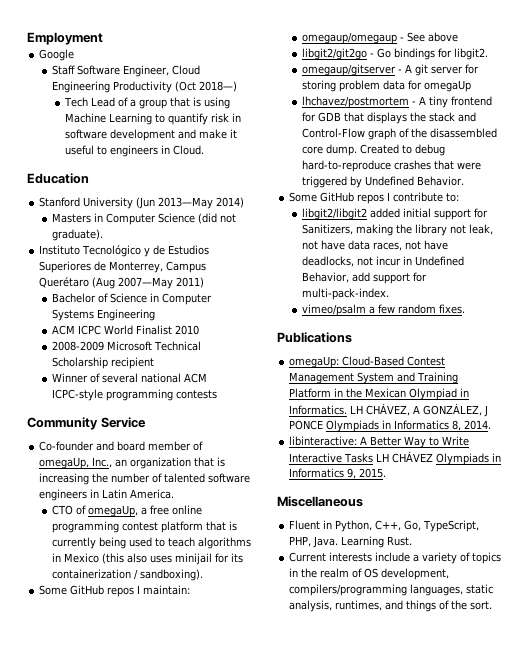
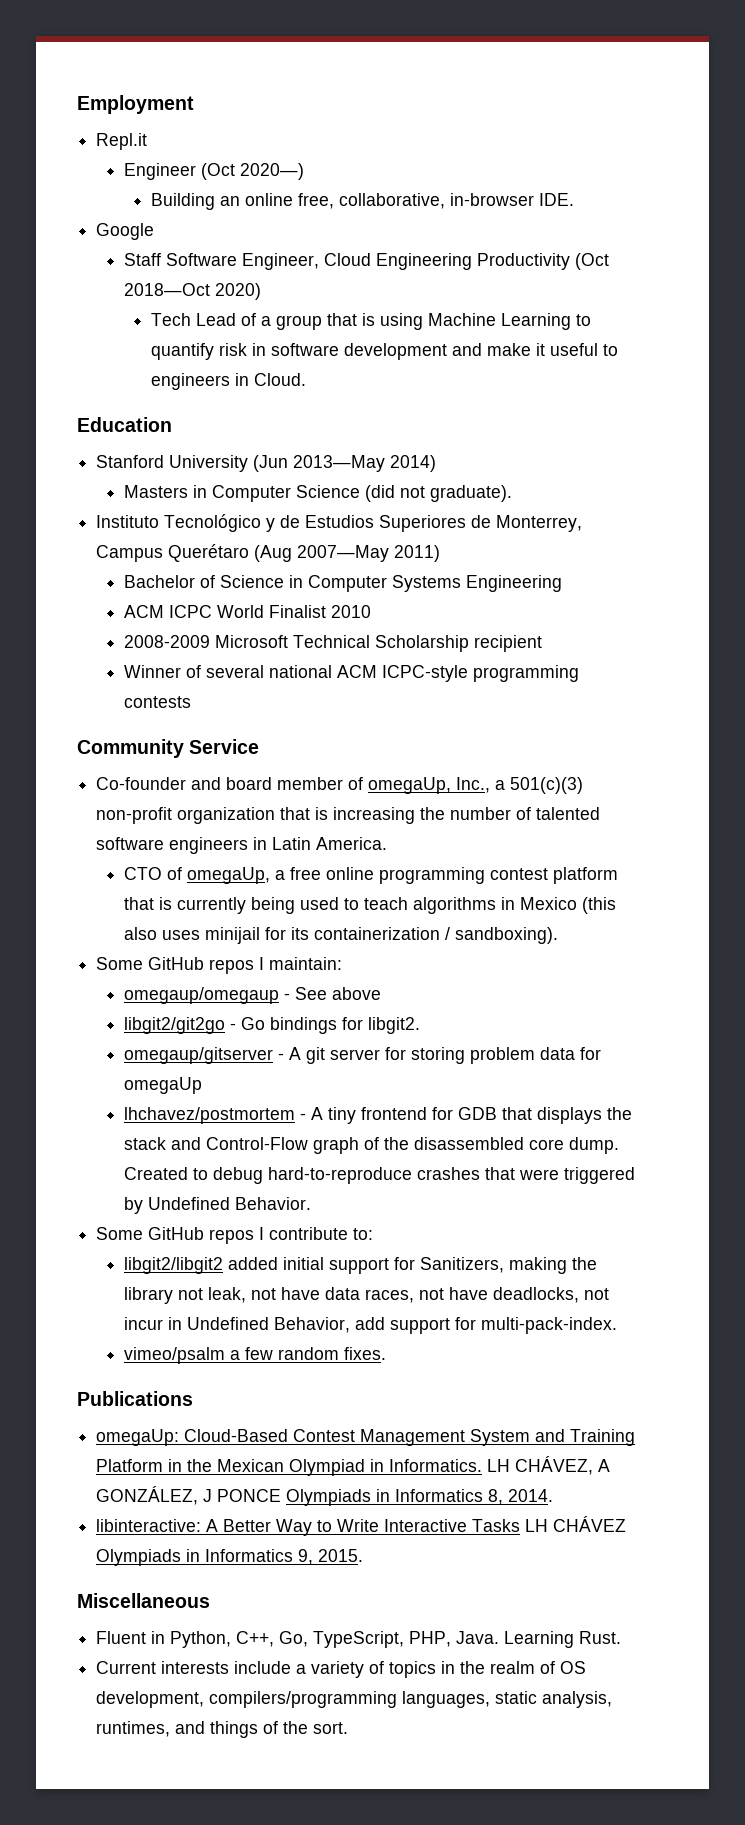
(103, 38) none -> [96,133,148,150] [123,163,304,180] [151,193,575,210] // Repl.it // Engineer (Oct 2020—) // Building an online free, collaborative, in-browser IDE.
[198,81,237,92] 2018—) -> [123,283,261,300] 2018—Oct 2020)
[115,459,128,467] an -> [495,777,584,794] [96,807,173,824] a 501(c)(3) non-profit

